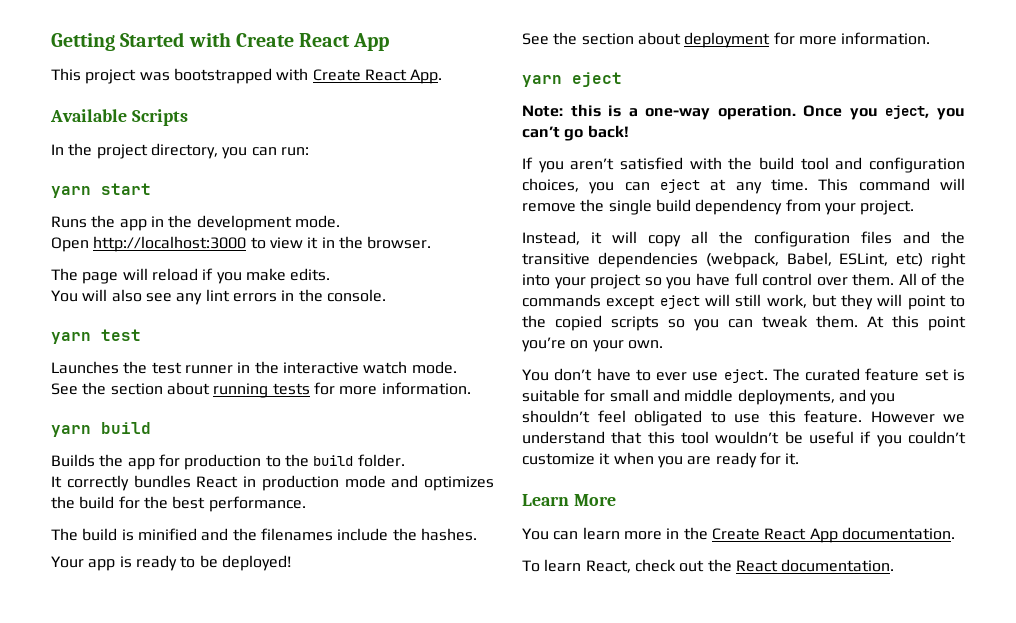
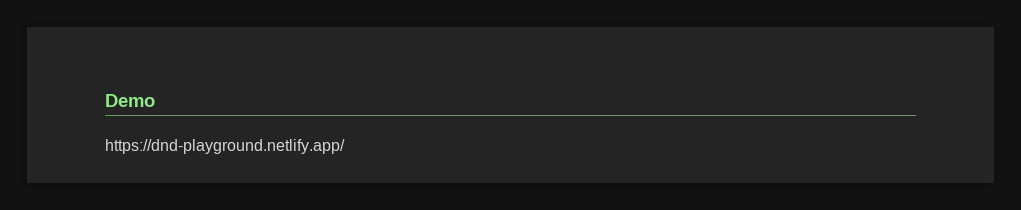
[51,32,390,51] [51,68,443,84] [50,109,188,126] [51,143,309,159] [51,183,151,198] [51,215,340,231] [51,236,432,252] [51,268,331,284] [51,289,386,305] [51,329,141,344] [51,361,457,374] [51,382,471,398] [51,422,151,437] [51,454,405,470] [51,475,494,491] [51,496,306,512] [51,528,477,541] [51,555,291,571] [522,32,931,48] [522,72,622,87] [522,104,965,120] [522,125,629,141] [522,157,965,173] [522,178,965,194] [522,199,915,215] [522,231,965,247] [522,252,966,268] [522,273,965,289] [522,294,966,310] [522,315,966,331] [522,337,663,352] [522,368,965,383] [522,389,896,405] [522,410,965,426] [522,431,966,447] [522,452,800,468] [522,494,616,506] [522,527,955,543] [522,559,895,573] Getting Started with Create React App // This project was bootstrapped with Create React App. // Available Scripts // In the project directory, you can run: // yarn start // Runs the app in the development mode. // Open http://localhost:3000 to view it in the browser. // The page will reload if you make edits. // You will also see any lint errors in the console. // yarn test // Launches the test runner in the interactive watch mode. // See the section about running tests for more information. // yarn build // Builds the app for production to the build folder. // It correctly bundles React in production mode and optimizes the build for the best performance. // The build is minified and the filenames include the hashes. // Your app is ready to be deployed! // See the section about deployment for more information. // yarn eject // Note: this is a one-way operation. Once you eject, you can’t go back! // If you aren’t satisfied with the build tool and configuration choices, you can eject at any time. This command will remove the single build dependency from your project. // Instead, it will copy all the configuration files and the transitive dependencies (webpack, Babel, ESLint, etc) right into your project so you have full control over them. All of the commands except eject will still work, but they will point to the copied scripts so you can tweak them. At this point you’re on your own. // You don’t have to ever use eject. The curated feature set is suitable for small and middle deployments, and you shouldn’t feel obligated to use this feature. However we understand that this tool wouldn’t be useful if you couldn’t customize it when you are ready for it. // Learn More // You can learn more in the Create React App documentation. // To learn React, check out the React documentation. -> [105,94,155,107] [105,139,345,154] Demo // https://dnd-playground.netlify.app/

